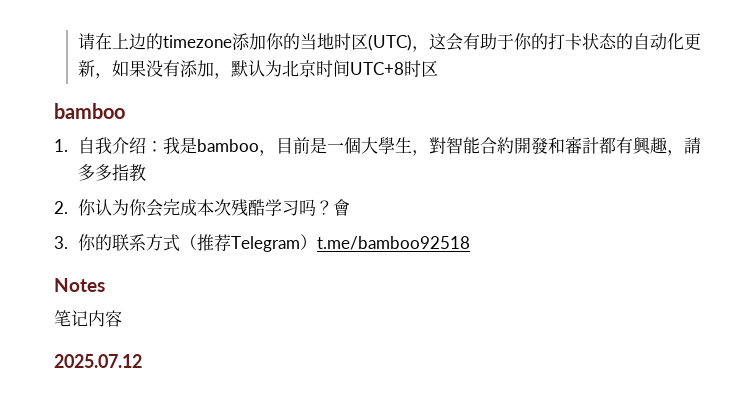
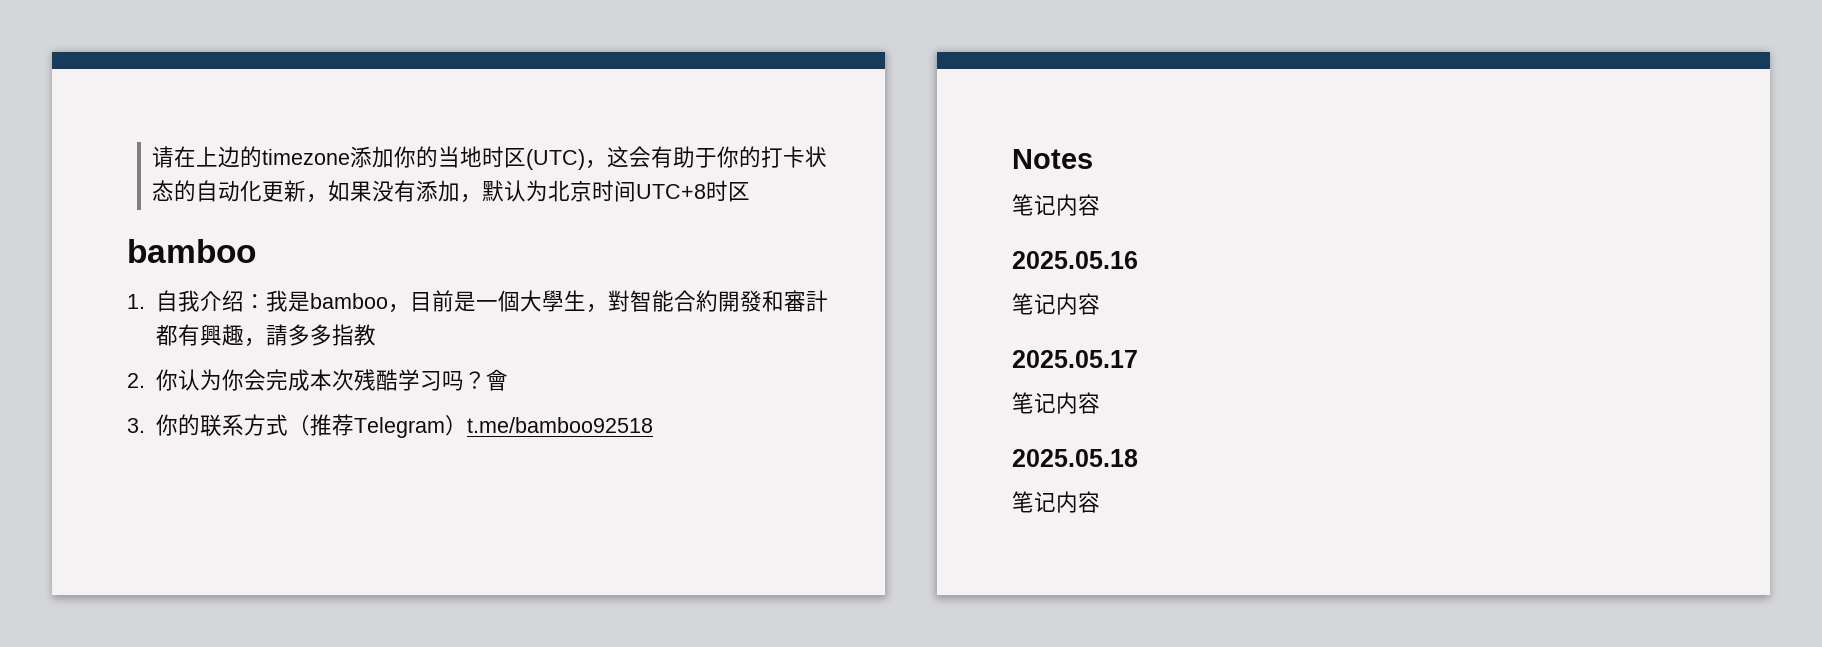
[54,354,142,368] 2025.07.12 -> [1012,251,1138,269] [1012,293,1100,315] [1012,350,1138,368] [1012,392,1100,414] [1012,449,1138,467] [1012,491,1100,513] 2025.05.16 // 笔记内容 // 2025.05.17 // 笔记内容 // 2025.05.18 // 笔记内容

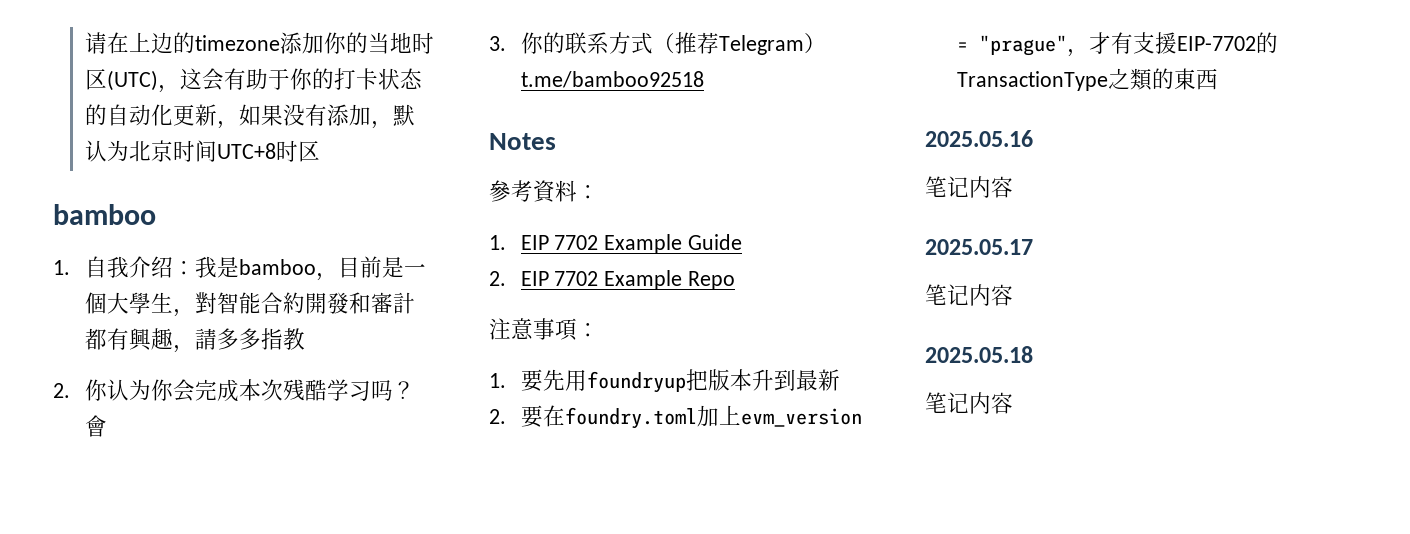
[1012,194,1100,216] 笔记内容 -> [489,180,599,203] [489,234,743,254] [489,270,736,290] [489,318,599,341] [489,369,840,393] [489,405,862,429] [956,32,1278,57] [956,68,1218,91] 參考資料： // 1. EIP 7702 Example Guide // 2. EIP 7702 Example Repo // 注意事項： // 1.要先用foundryup把版本升到最新 // 2.要在foundry.toml加上evm_version = "prague"，才有支援EIP-7702的TransactionType之類的東西

